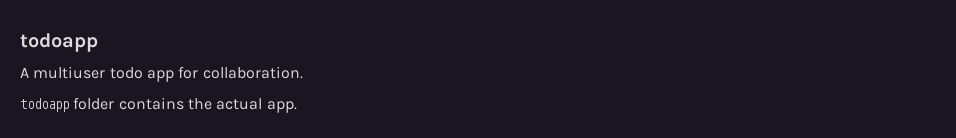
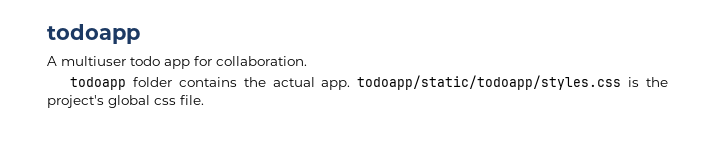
(297, 107) none -> [357,75,669,90] [47,95,204,108] todoapp/static/todoapp/styles.css is the project's global css file.

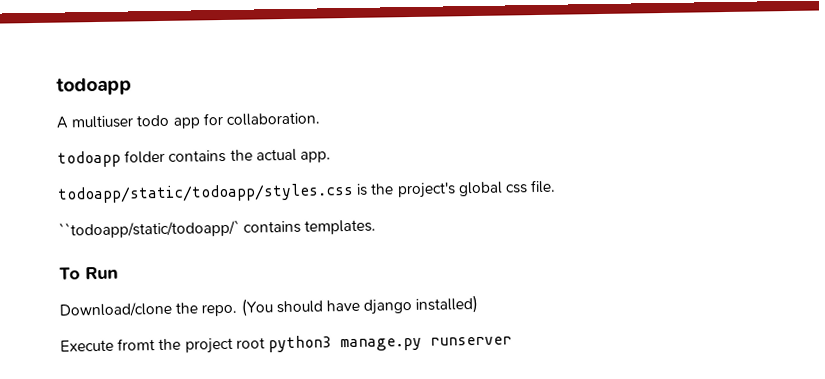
(351, 85) none -> (331, 157) //
(204, 100) none -> [58,219,377,239] [59,266,119,280] [59,294,479,318] [60,335,512,354] // ``todoapp/static/todoapp/` contains templates. // To Run // Download/clone the repo. (You should have django installed) // Execute fromt the project root python3 manage.py runserver

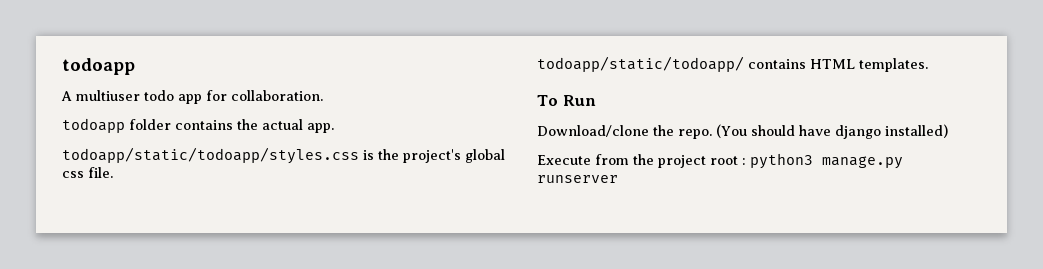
[58,219,302,239] ``todoapp/static/todoapp/` contains -> [537,56,855,72] todoapp/static/todoapp/ contains HTML
[117,338,156,351] fromt -> [595,154,629,165] from
(265, 343) none -> [742,158,746,165] :

